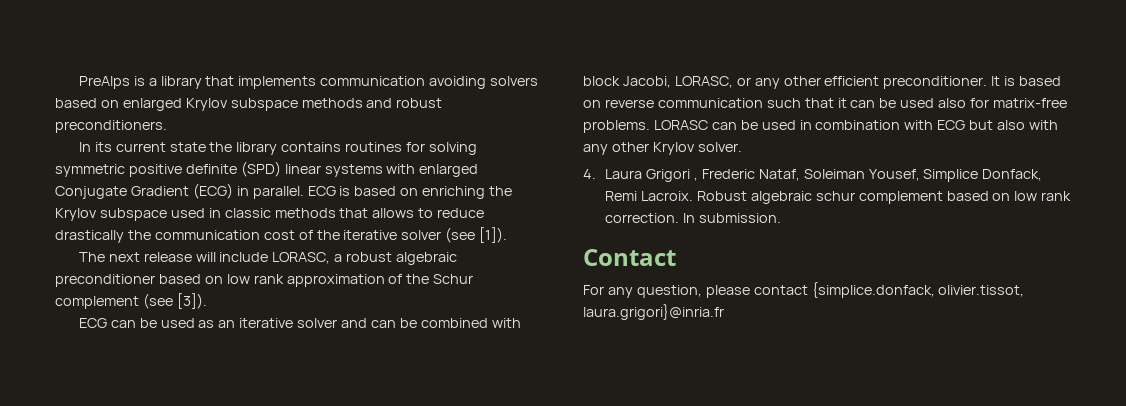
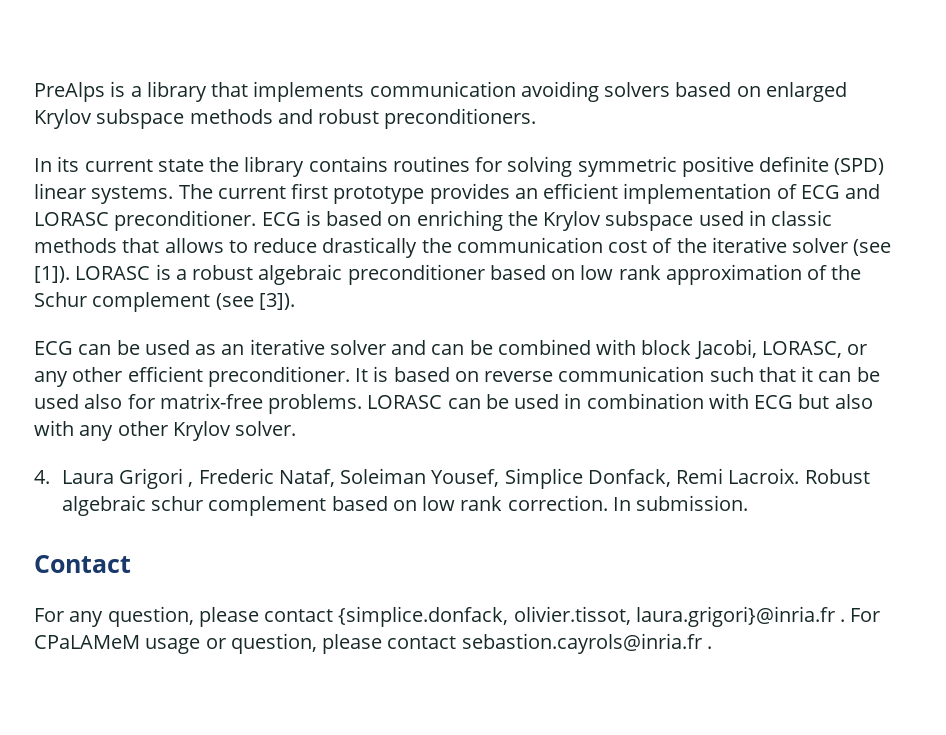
[324,164,479,177] [55,183,304,199] systems with enlarged Conjugate Gradient (ECG) in parallel. -> [91,183,881,204] [34,210,257,231] systems. The current first prototype provides an efficient implementation of ECG and LORASC preconditioner.
[78,252,331,264] // The next release will include LORASC, -> [75,264,171,280] LORASC is
(724, 312) none -> [840,608,881,622] [34,633,712,654] . For CPaLAMeM usage or question, please contact sebastion.cayrols@inria.fr .

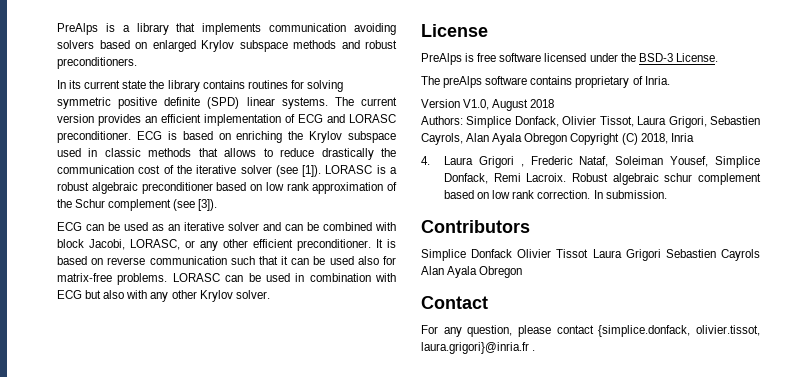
[291,183,425,204] first prototype -> [57,114,94,123] version
(297, 428) none -> [421,24,488,37] [421,53,718,65] [421,76,670,88] [421,99,555,111] [421,116,760,128] [421,133,694,145] // License // PreAlps is free software licensed under the BSD-3 License. // The preAlps software contains proprietary of Inria. // Version V1.0, August 2018 // Authors: Simplice Donfack, Olivier Tissot, Laura Grigori, Sebastien Cayrols, Alan Ayala Obregon Copyright (C) 2018, Inria
(749, 503) none -> [421,220,530,233] [421,249,760,261] [421,266,523,278] // Contributors // Simplice Donfack Olivier Tissot Laura Grigori Sebastien Cayrols Alan Ayala Obregon
[850,608,881,622] [34,633,712,654] For CPaLAMeM usage or question, please contact sebastion.cayrols@inria.fr . -> (536, 350) none

